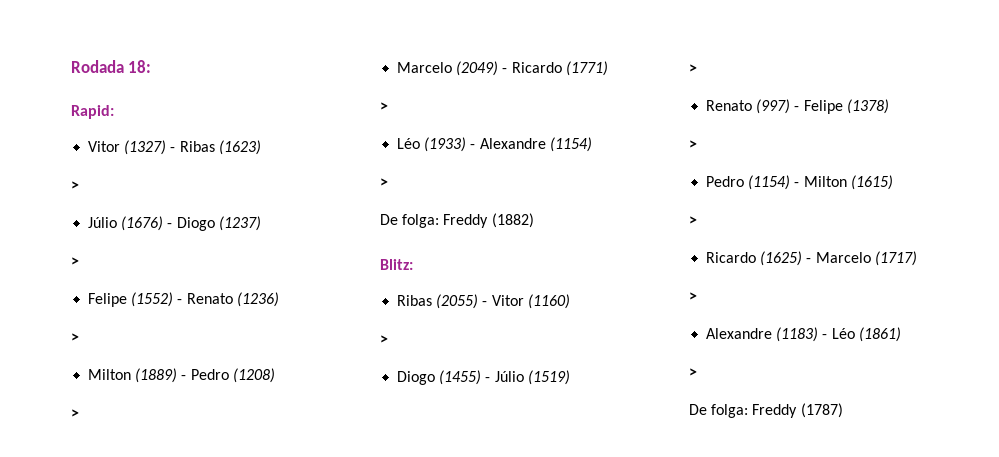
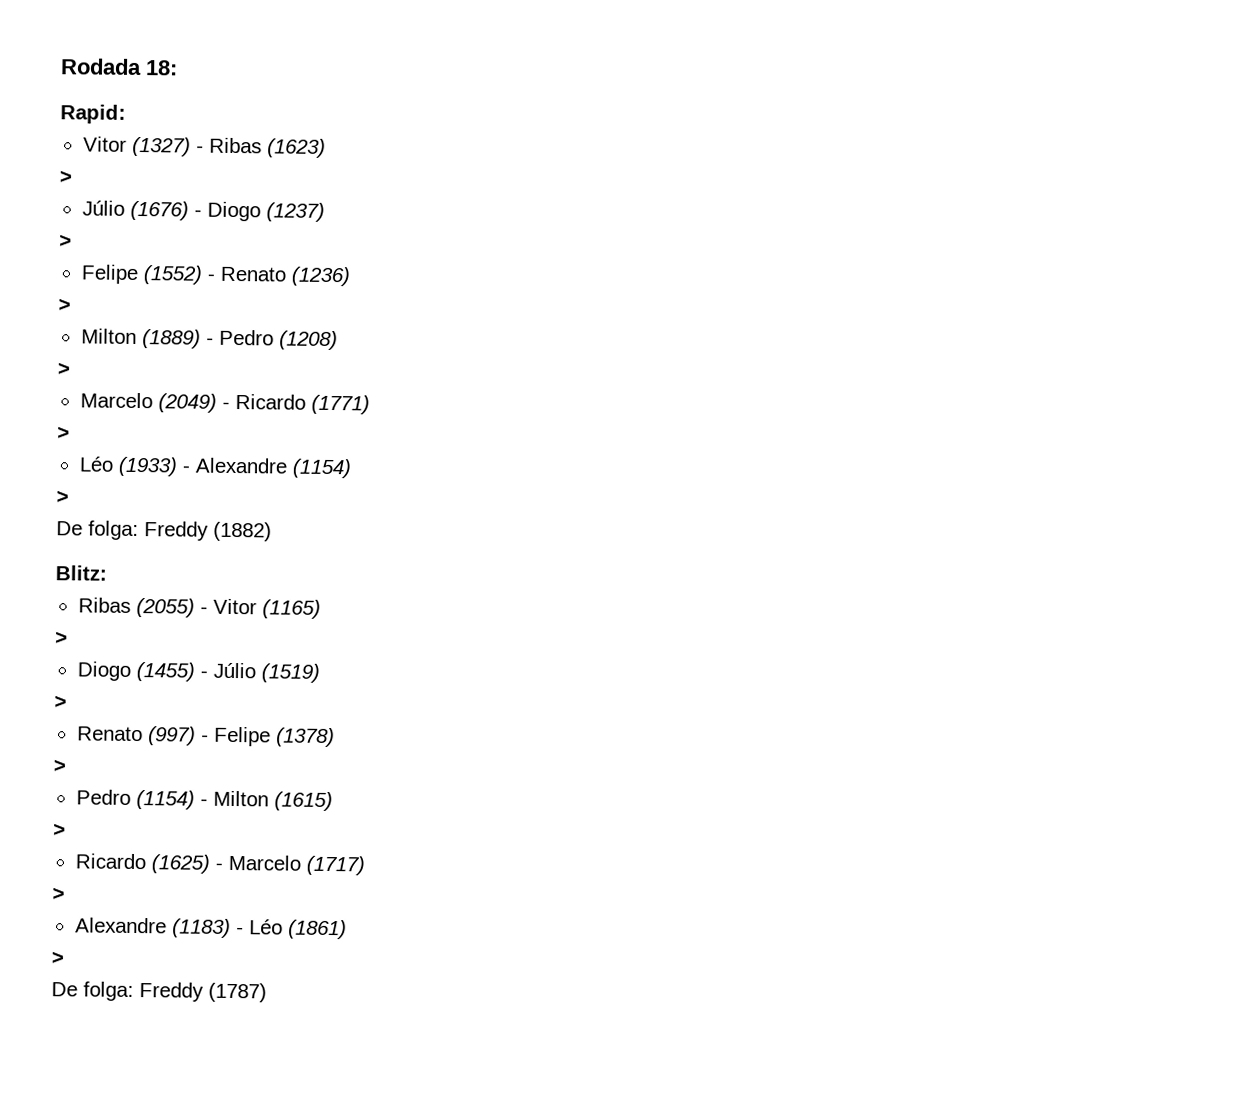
[527,294,570,309] (1160) -> [261,599,321,619] (1165)

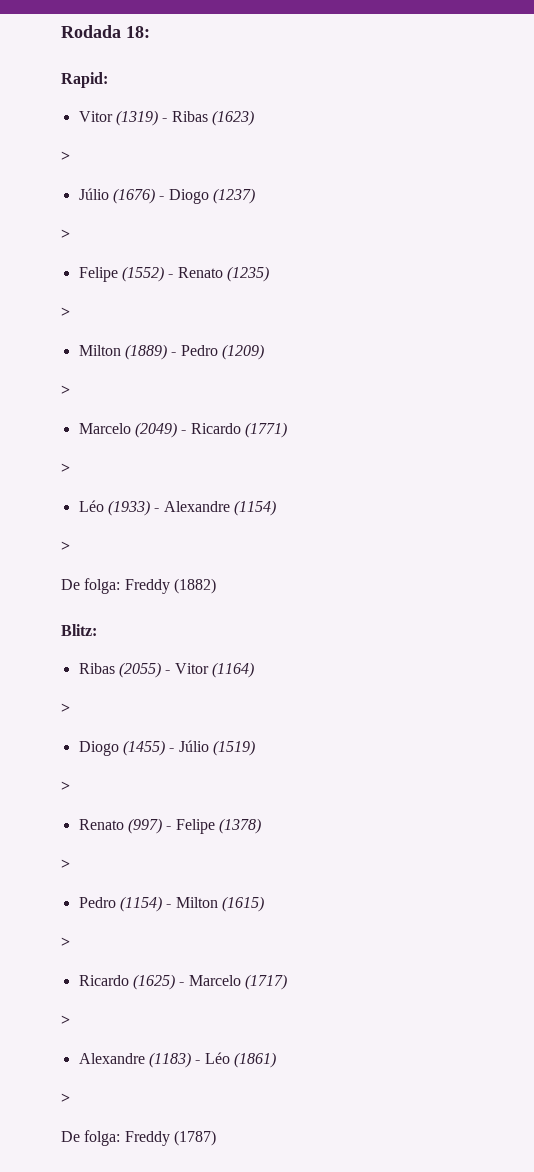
[131,136,191,157] (1327) -> [115,110,158,126] (1319)
[290,266,350,287] (1236) -> [226,266,269,282] (1235)
[278,330,338,351] (1208) -> [221,344,264,360] (1209)
[261,599,321,619] (1165) -> [211,662,254,678] (1164)

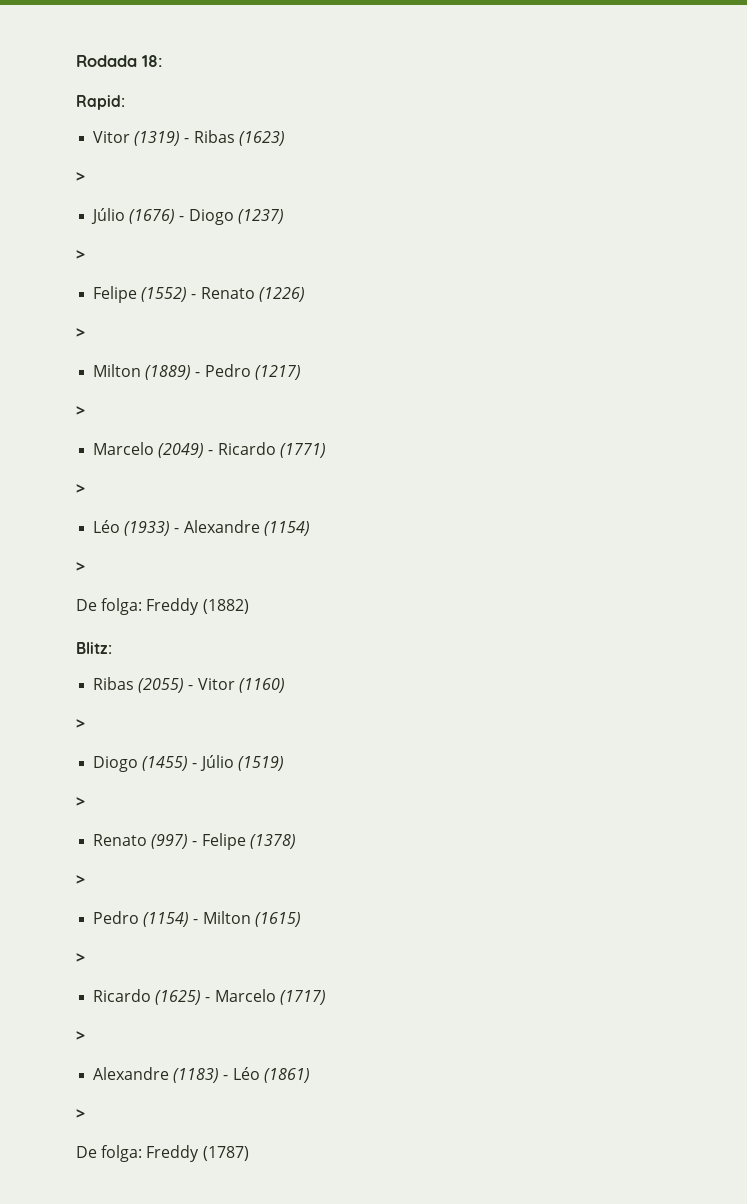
[226,266,269,282] (1235) -> [258,287,305,302] (1226)
[221,344,264,360] (1209) -> [254,365,301,380] (1217)
[211,662,254,678] (1164) -> [238,678,285,693] (1160)

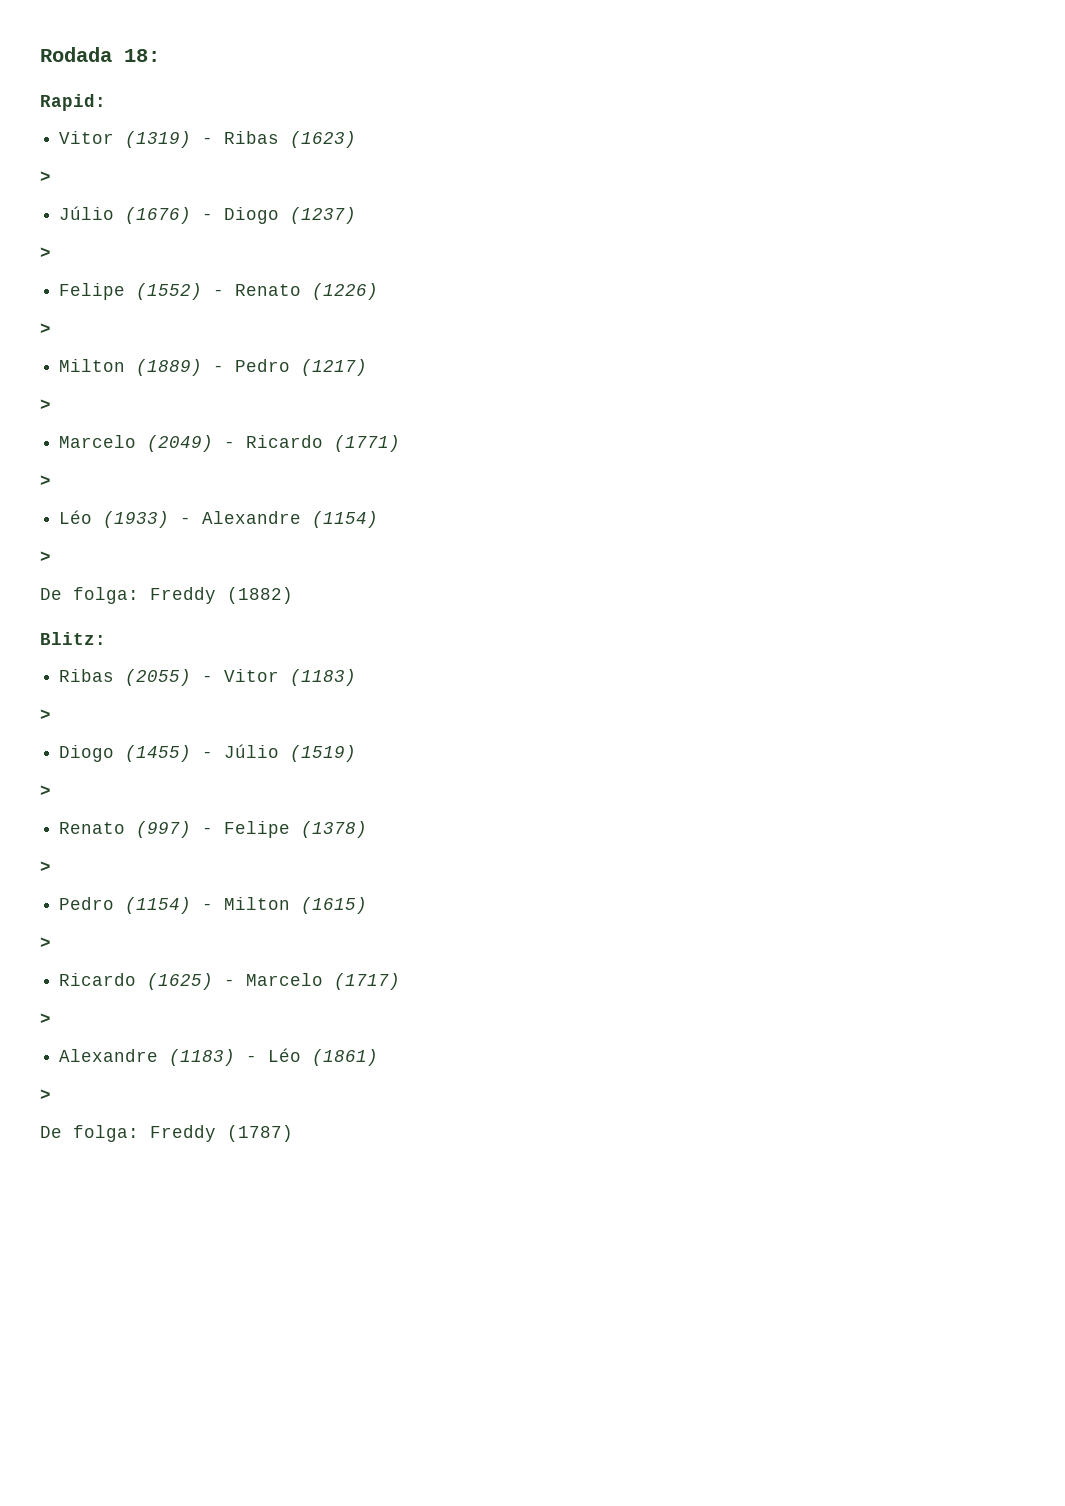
[238,678,285,693] (1160) -> [290,669,357,686] (1183)

